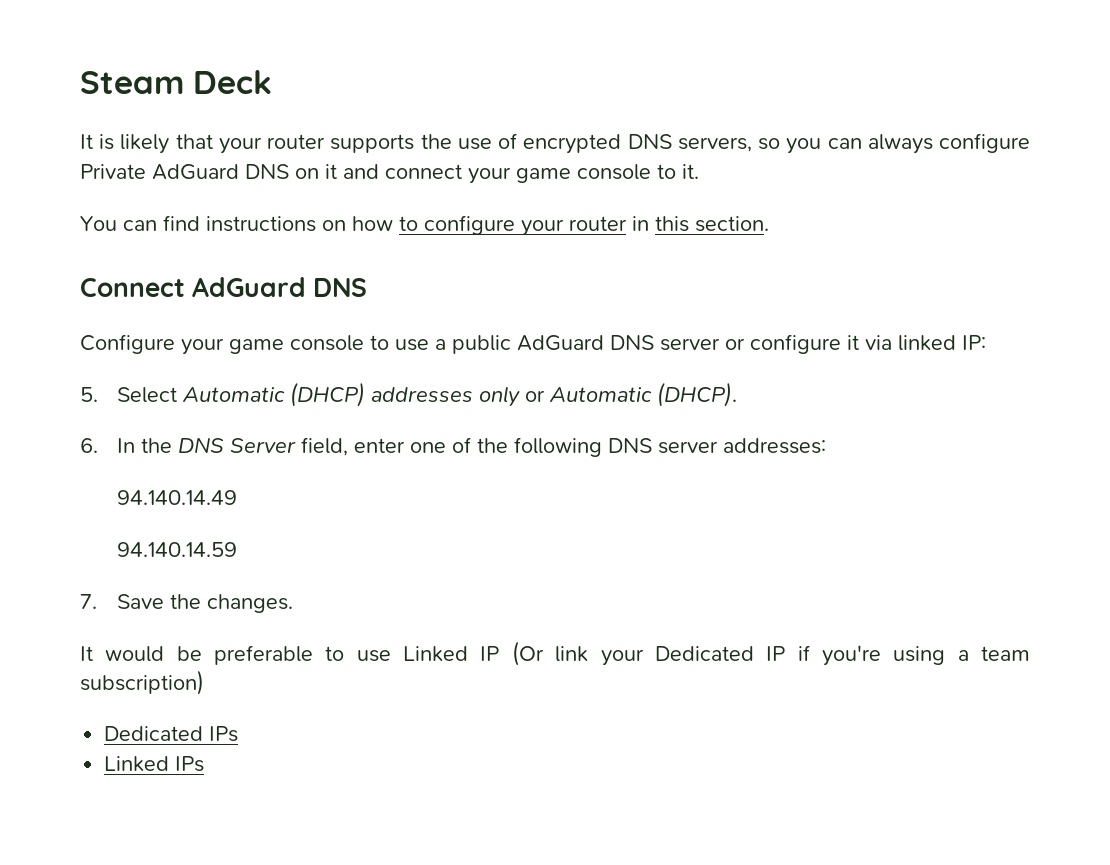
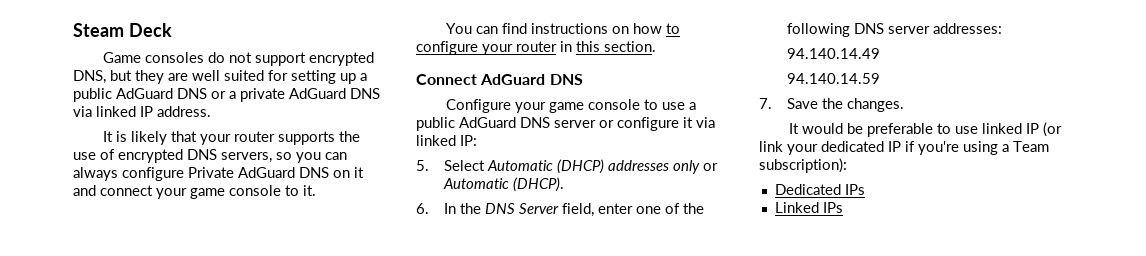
(272, 82) none -> [103,52,375,66] [73,70,367,84] [73,88,380,102] [73,106,211,117] // Game consoles do not support encrypted DNS, but they are well suited for setting up a public AdGuard DNS or a private AdGuard DNS via linked IP address.
[403,641,544,666] Linked IP (Or -> [982,122,1063,137] linked IP (or
[654,646,754,661] Dedicated -> [821,141,884,152] dedicated
[981,646,1031,661] [80,670,204,695] team subscription) -> [1013,141,1049,152] [759,158,847,173] Team subscription):

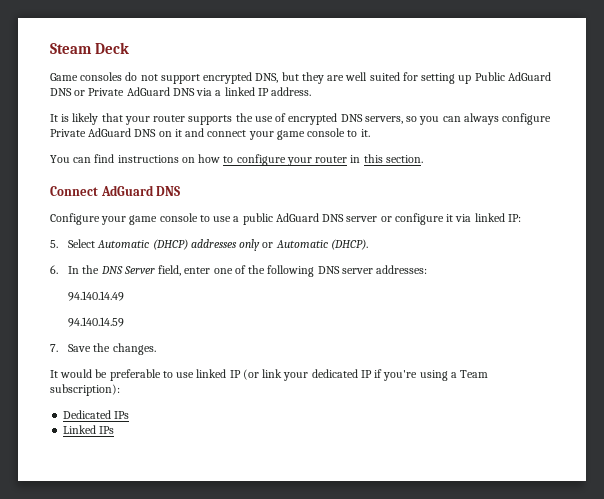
[360,73,367,81] [73,88,112,102] a public -> [474,72,505,81] Public
[229,88,285,102] a private -> [88,88,125,96] Private
(92, 111) none -> [215,90,222,96] a

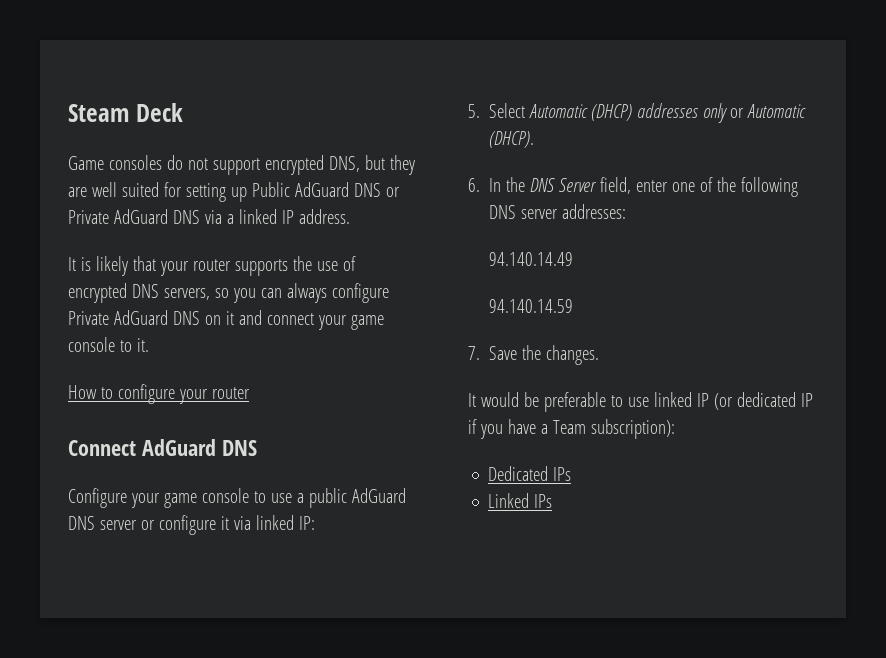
[50,154,221,163] You can find instructions on how -> [68,385,97,399] How
[350,154,423,163] in this section. -> (250, 393) none
[262,369,309,381] link your -> (733, 401) none
[383,370,448,381] you're using -> [479,419,536,439] you have

